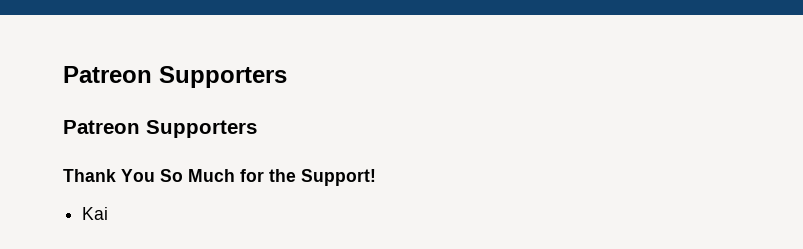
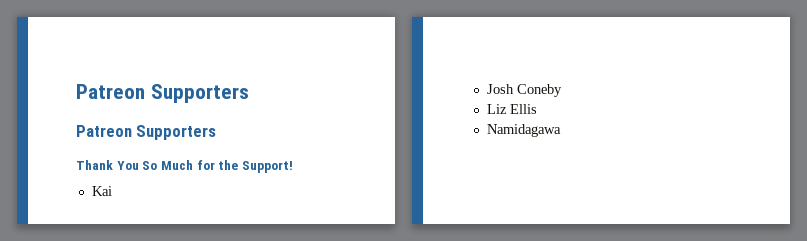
(109, 213) none -> [486,84,562,97] [486,104,537,114] [486,124,561,137] // Josh Coneby // Liz Ellis // Namidagawa

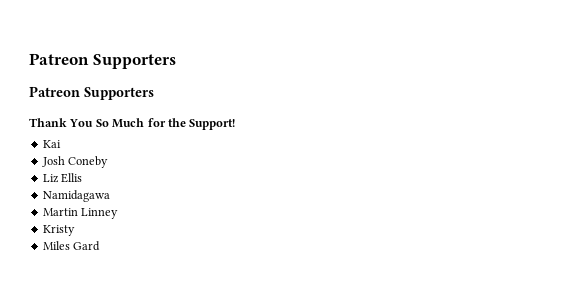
(561, 130) none -> [42,208,119,219] [42,225,75,236] [42,241,101,251] // Martin Linney // Kristy // Miles Gard

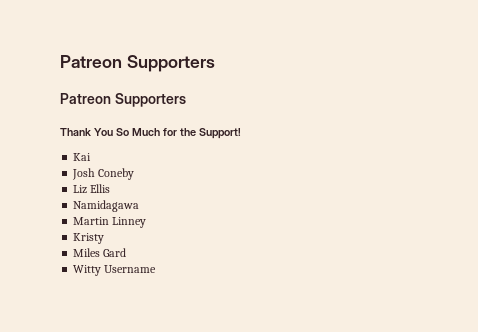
(101, 246) none -> [73,265,157,276] // Witty Username

